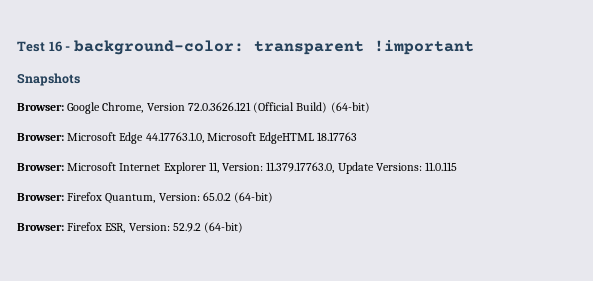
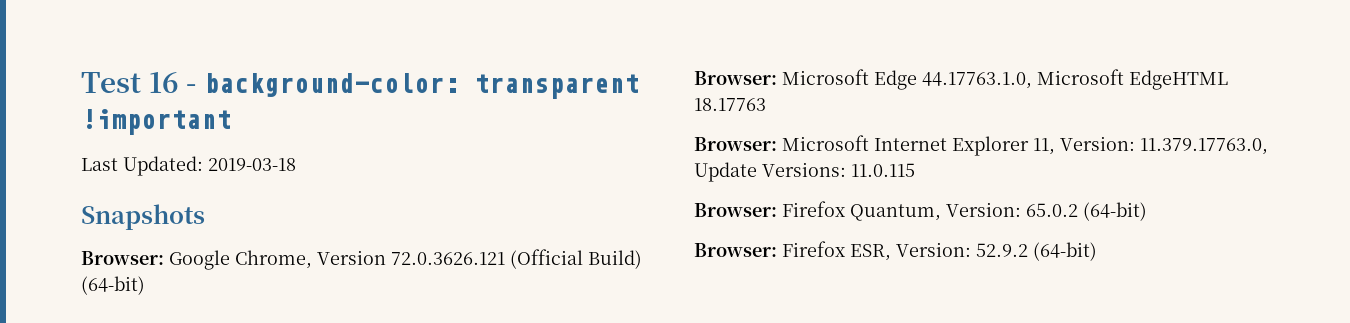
(474, 47) none -> [81,156,296,176] // Last Updated: 2019-03-18

